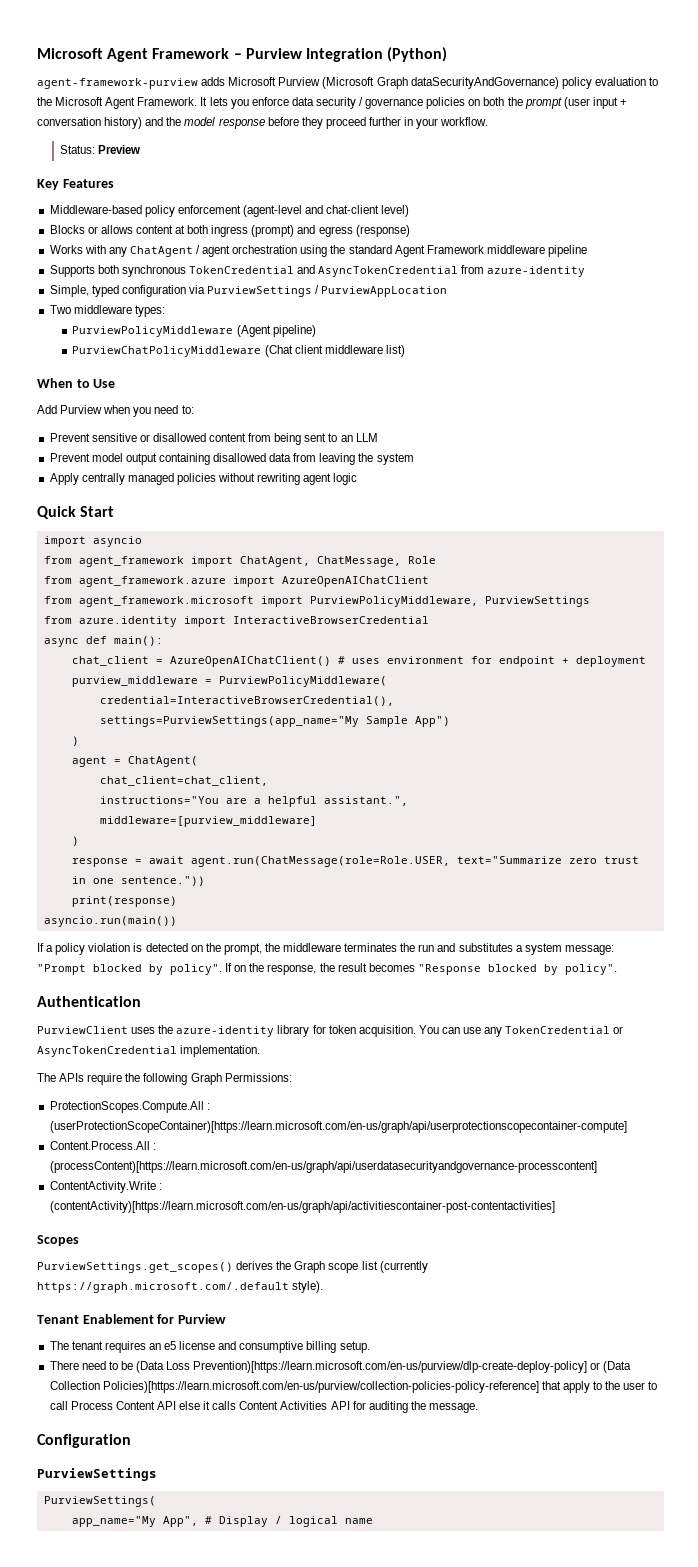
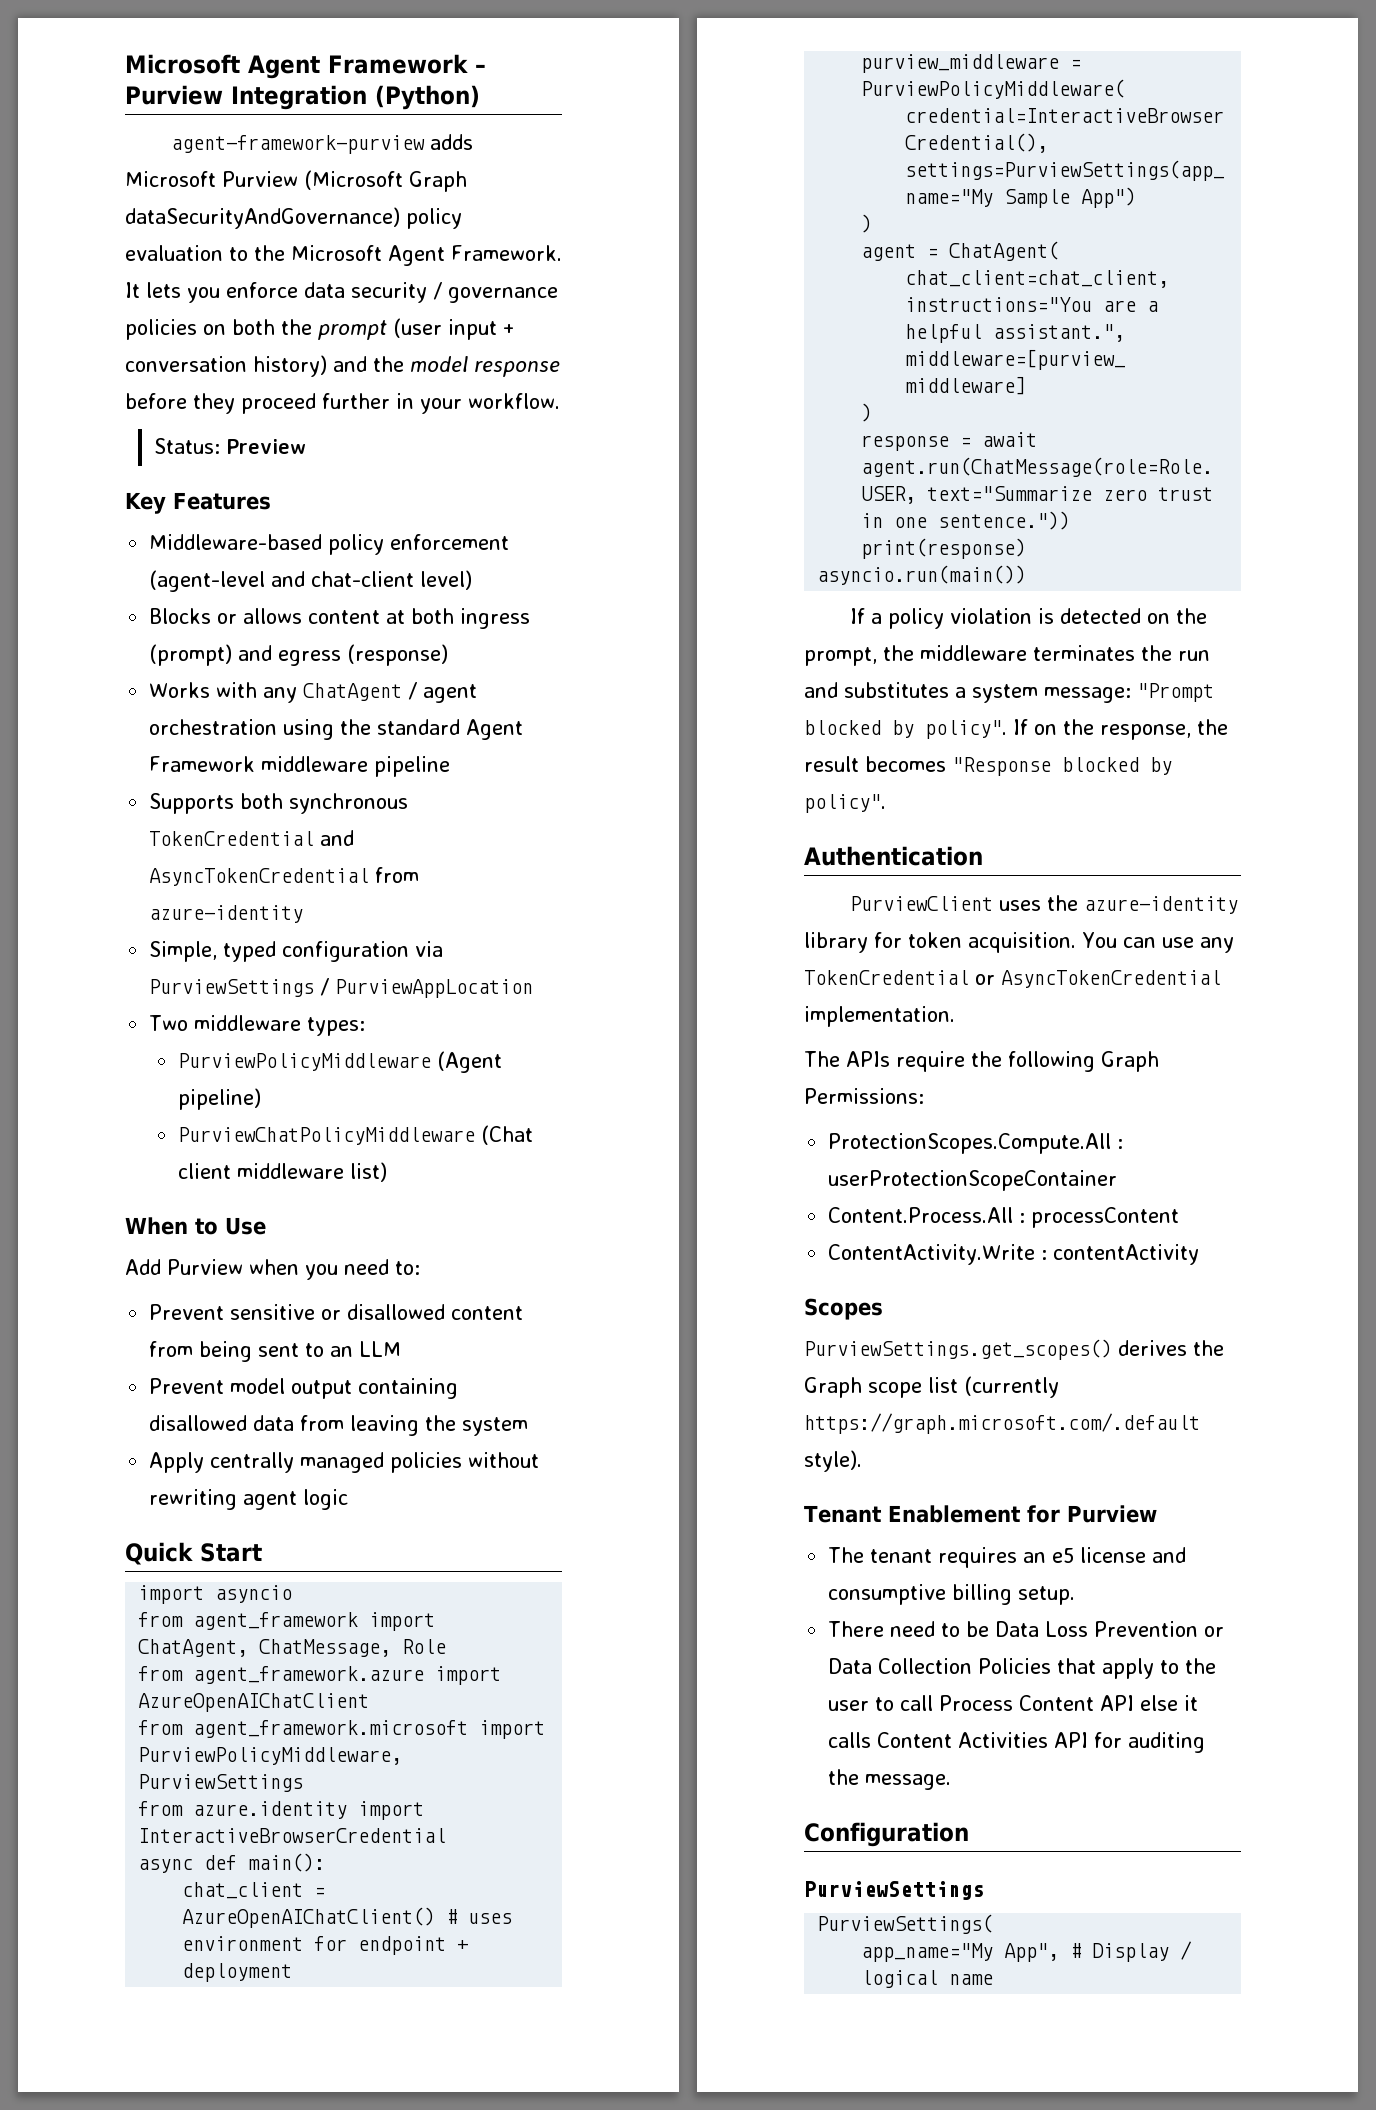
[49,1121,627,1133] (userProtectionScopeContainer)[https://learn.microsoft.com/en-us/graph/api/userprotectionscopecontainer-compute] -> [828,1170,1118,1191] userProtectionScopeContainer
[49,1161,597,1173] (processContent)[https://learn.microsoft.com/en-us/graph/api/userdatasecurityandgovernance-processcontent] -> [1031,1207,1180,1228] processContent
[49,1201,555,1213] (contentActivity)[https://learn.microsoft.com/en-us/graph/api/activitiescontainer-post-contentactivities] -> [1053,1244,1200,1265] contentActivity
[136,1361,632,1373] [49,1381,539,1393] (Data Loss Prevention)[https://learn.microsoft.com/en-us/purview/dlp-create-deploy-policy] or (Data Collection Policies)[https://learn.microsoft.com/en-us/purview/collection-policies-policy-reference] -> [995,1621,1225,1637] [828,1658,1052,1674] Data Loss Prevention or Data Collection Policies

